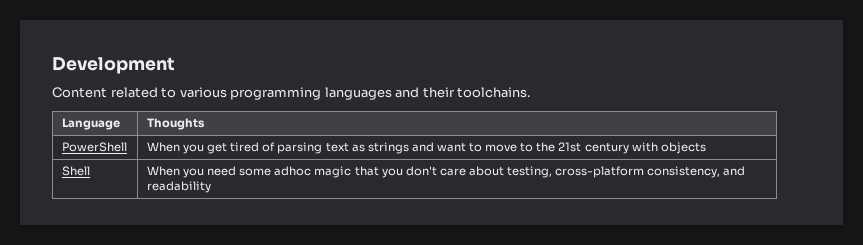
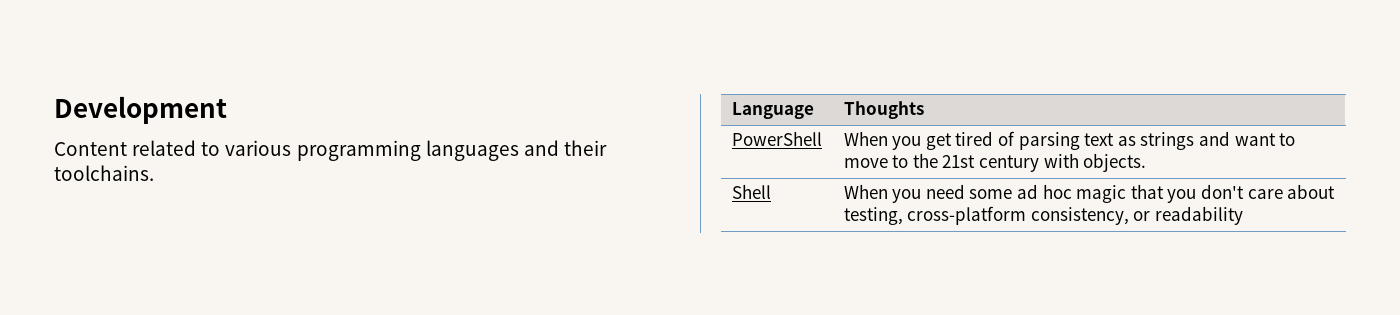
[660,142,706,154] objects -> [1083,153,1147,172] objects.
[274,166,312,176] adhoc -> [1017,184,1072,199] ad hoc
[723,166,746,176] and -> [1133,211,1151,221] or

